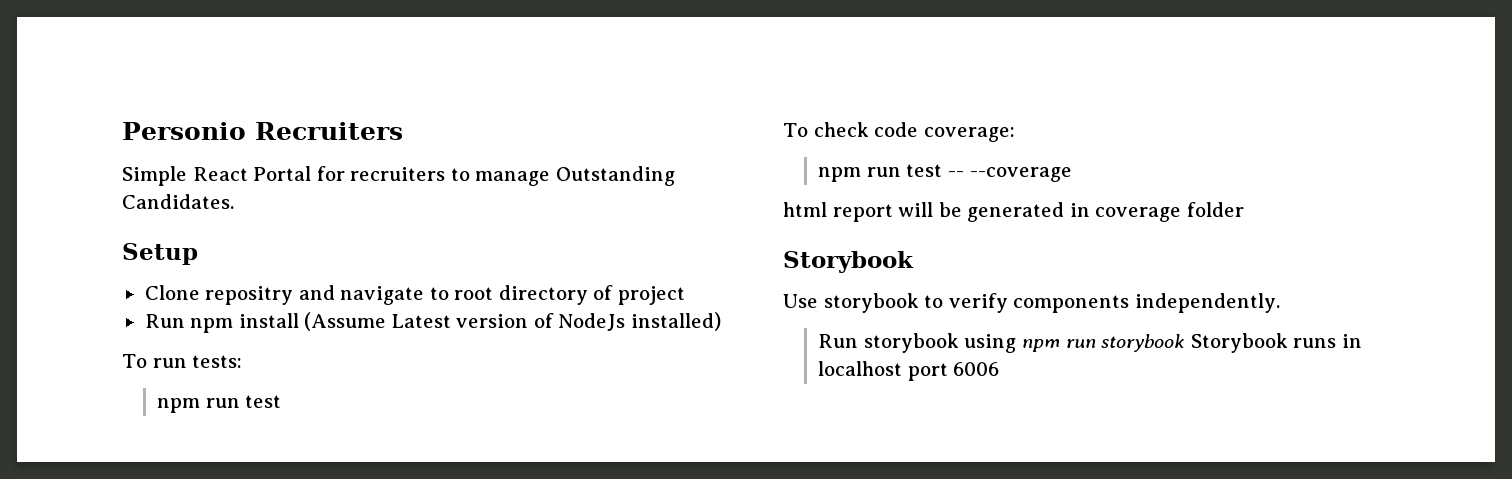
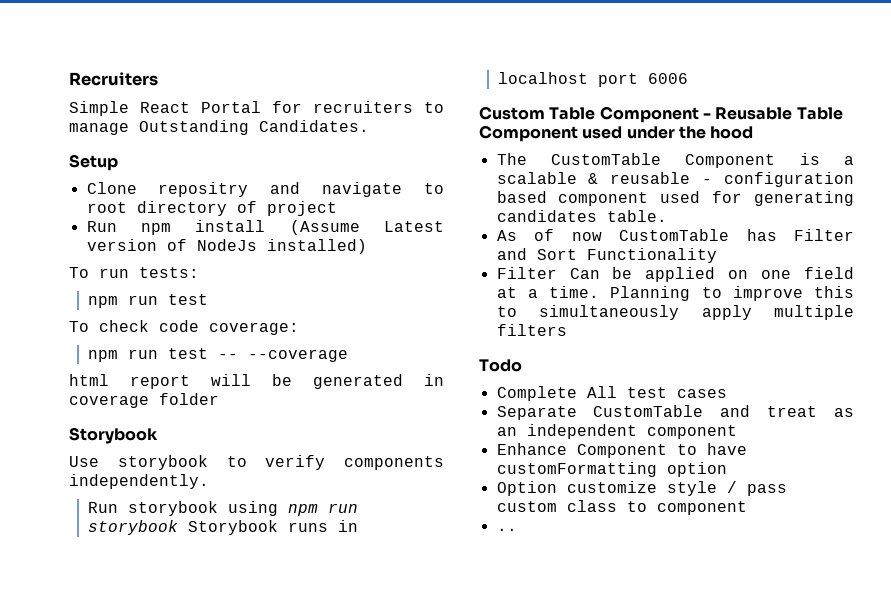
[122,122,246,140] Personio -> (69, 79) none
(1000, 369) none -> [479,106,843,123] [479,125,754,142] [496,153,854,168] [496,172,854,187] [496,191,854,206] [496,210,667,222] [496,229,854,241] [496,248,717,263] [496,267,854,282] [496,286,854,301] [496,305,854,320] [496,324,567,336] [479,359,522,372] [496,386,727,401] [496,405,854,420] [496,424,737,439] [496,443,747,458] [496,462,727,477] [496,481,787,496] [496,500,747,515] [496,528,517,531] // Custom Table Component - Reusable Table Component used under the hood // The CustomTable Component is a scalable & reusable - configuration based component used for generating candidates table. // As of now CustomTable has Filter and Sort Functionality // Filter Can be applied on one field at a time. Planning to improve this to simultaneously apply multiple filters // Todo // Complete All test cases // Separate CustomTable and treat as an independent component // Enhance Component to have customFormatting option // Option customize style / pass custom class to component // ..

